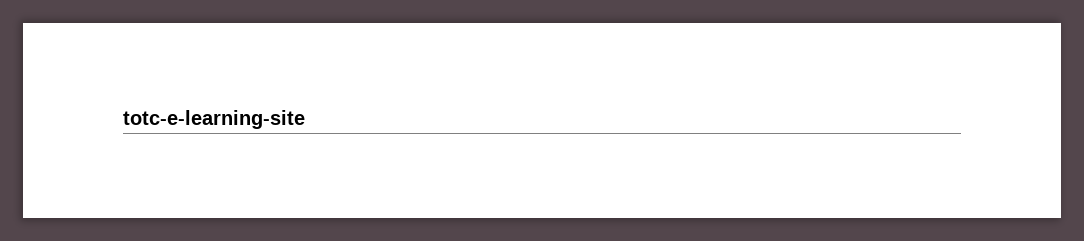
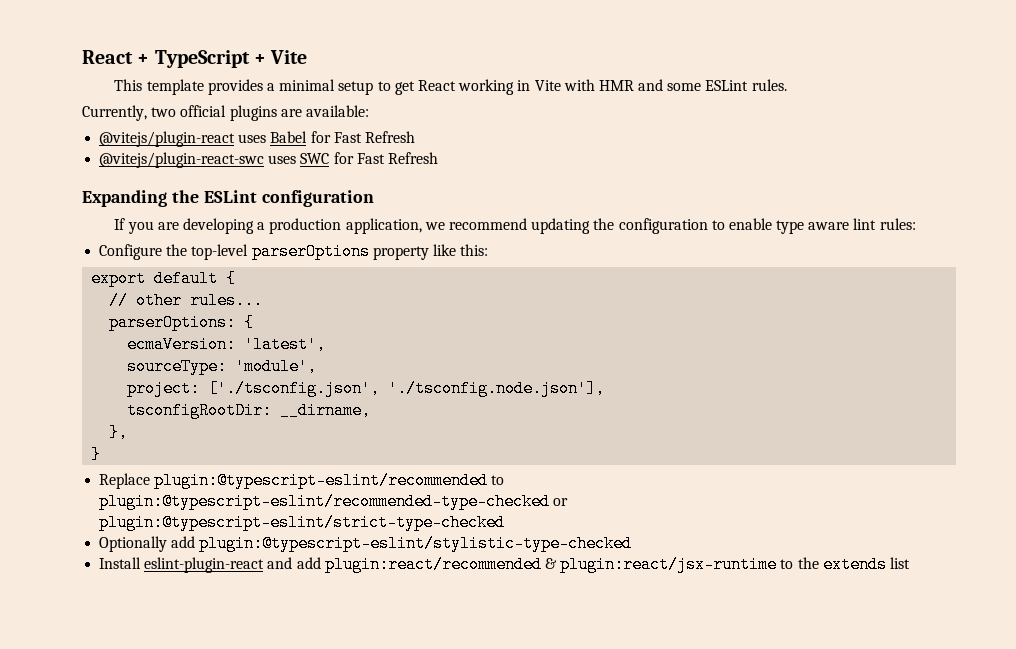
[123,110,305,129] totc-e-learning-site -> [82,50,308,68] [114,79,787,95] [82,105,369,121] [99,131,415,147] [99,152,438,168] [82,190,374,207] [114,218,916,234] [99,243,489,260] [91,270,237,287] [109,292,264,309] [109,314,255,331] [127,336,327,353] [127,358,318,375] [127,380,606,397] [127,402,372,419] [109,424,129,441] [91,446,102,463] [99,472,505,489] [99,493,569,510] [99,514,506,531] [99,535,633,552] [99,556,910,573] React + TypeScript + Vite // This template provides a minimal setup to get React working in Vite with HMR and some ESLint rules. // Currently, two official plugins are available: // @vitejs/plugin-react uses Babel for Fast Refresh // @vitejs/plugin-react-swc uses SWC for Fast Refresh // Expanding the ESLint configuration // If you are developing a production application, we recommend updating the configuration to enable type aware lint rules: // Configure the top-level parserOptions property like this: // export default { // // other rules... // parserOptions: { // ecmaVersion: 'latest', // sourceType: 'module', // project: ['./tsconfig.json', './tsconfig.node.json'], // tsconfigRootDir: __dirname, // }, // } // Replace plugin:@typescript-eslint/recommended to plugin:@typescript-eslint/recommended-type-checked or plugin:@typescript-eslint/strict-type-checked // Optionally add plugin:@typescript-eslint/stylistic-type-checked // Install eslint-plugin-react and add plugin:react/recommended & plugin:react/jsx-runtime to the extends list

